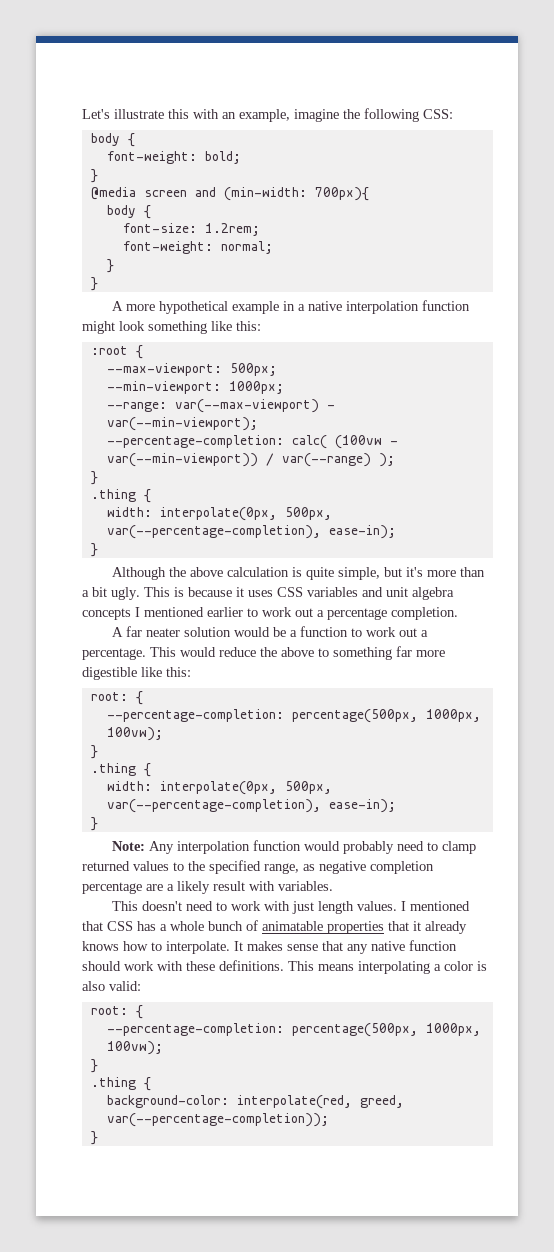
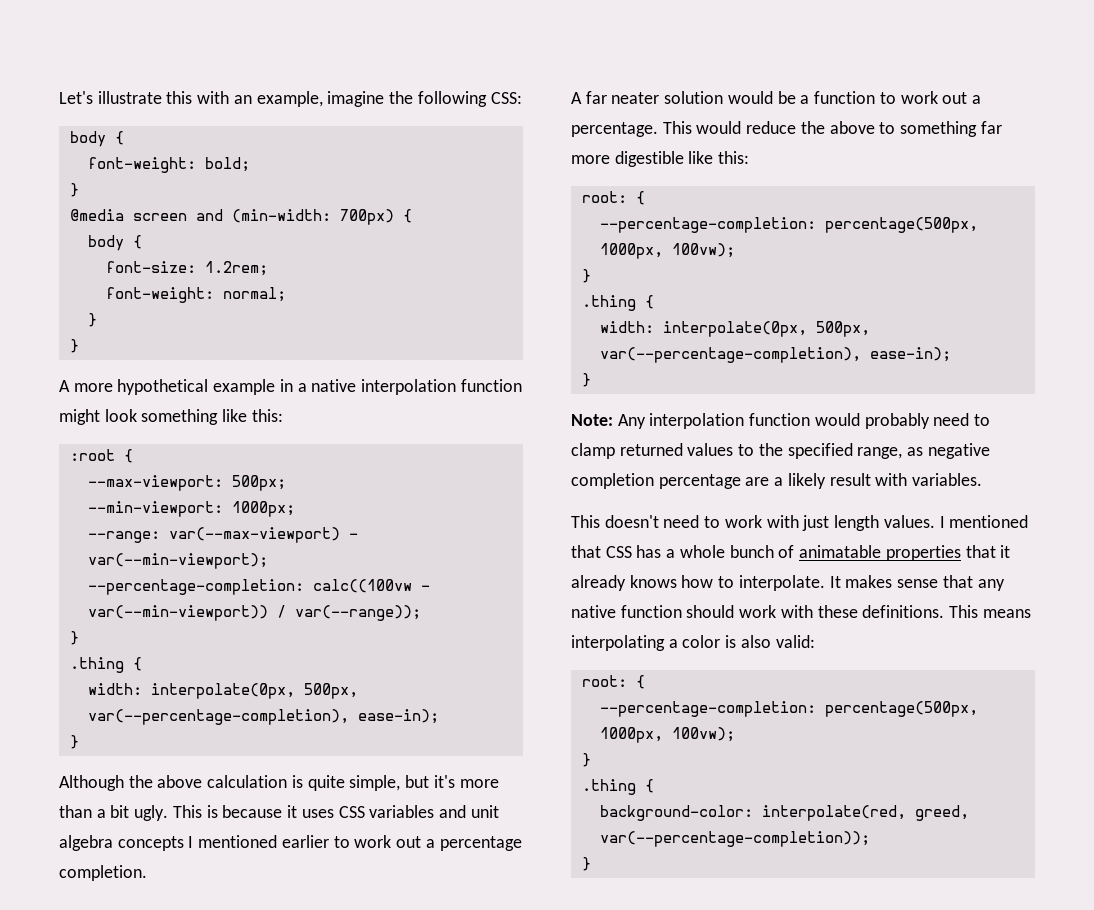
[314,187,369,201] 700px){ -> [339,209,412,225] 700px) {
[291,435,382,449] calc( (100vw -> [312,579,412,593] calc((100vw
[281,453,395,467] var(--range) ); -> [294,605,421,621] var(--range));

